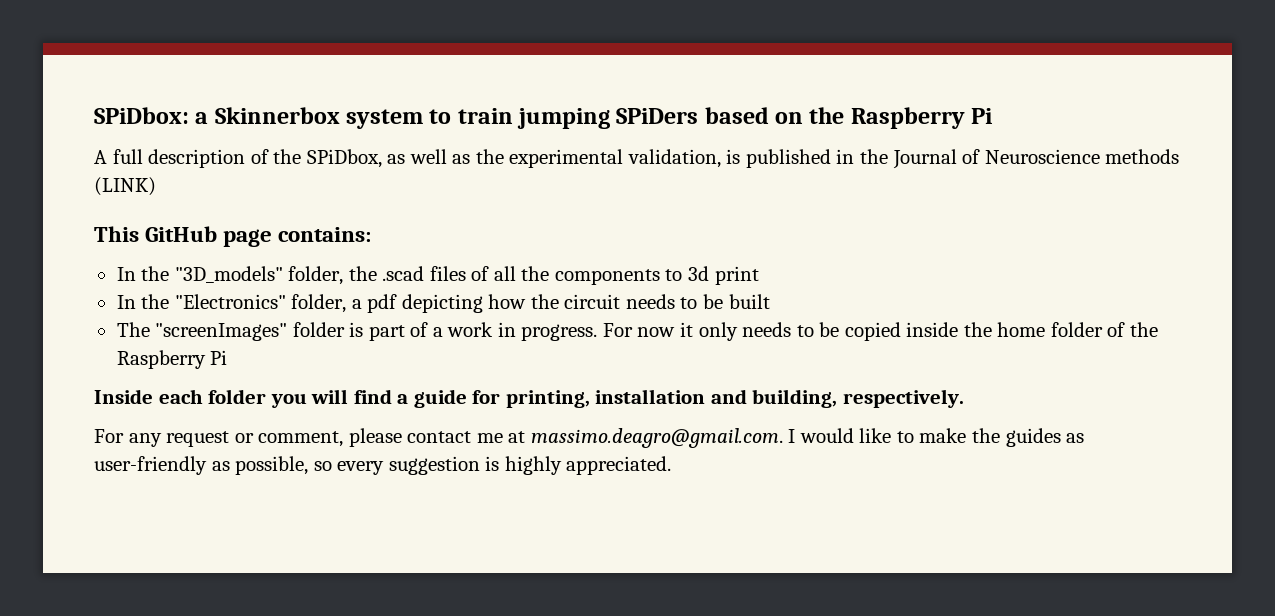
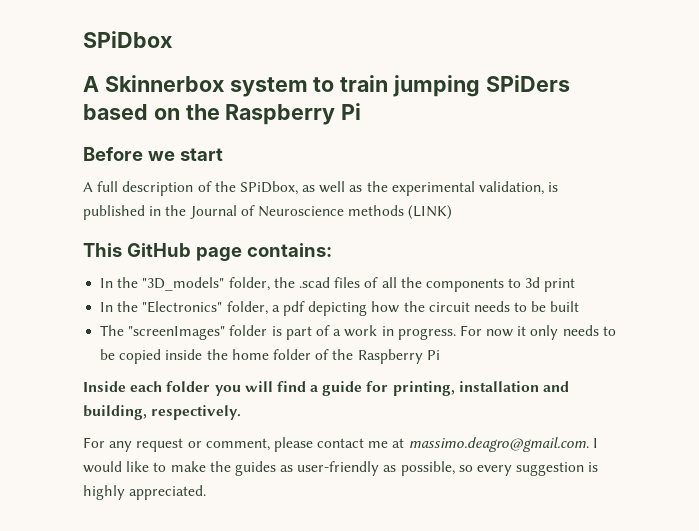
[94,107,209,124] SPiDbox: a -> [83,31,173,48] [83,76,99,92] SPiDbox // A
(994, 116) none -> [83,147,223,161] // Before we start

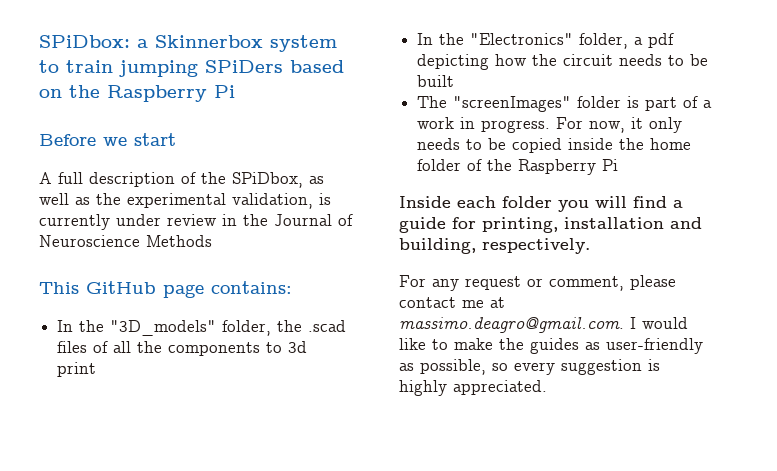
[83,31,173,48] [83,76,99,92] SPiDbox // A -> [39,35,148,48] SPiDbox: a
[83,205,145,220] published -> [39,214,217,230] currently under review
[348,205,453,220] methods (LINK) -> [146,235,212,247] Methods
[486,329,514,337] now -> [589,121,626,133] now,

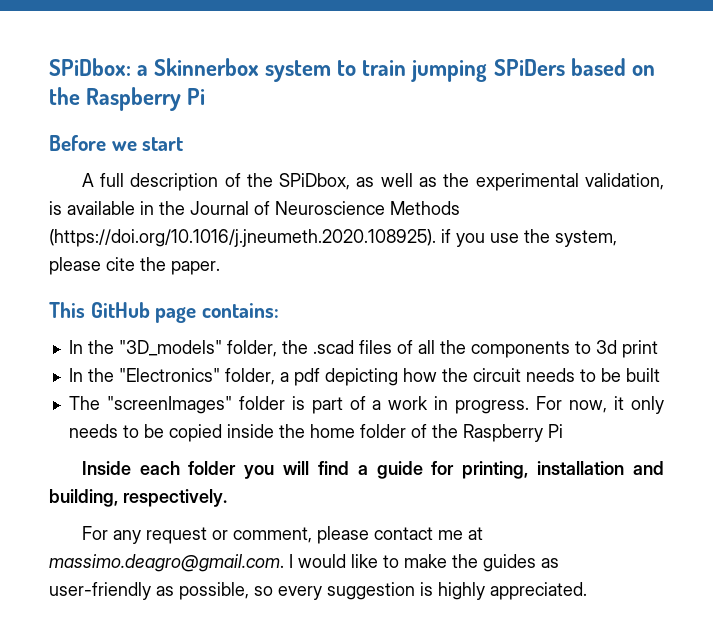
[39,214,217,230] currently under review -> [67,201,135,215] available
(212, 241) none -> [49,229,617,247] [49,257,220,275] (https://doi.org/10.1016/j.jneumeth.2020.108925). if you use the system, please cite the paper.

